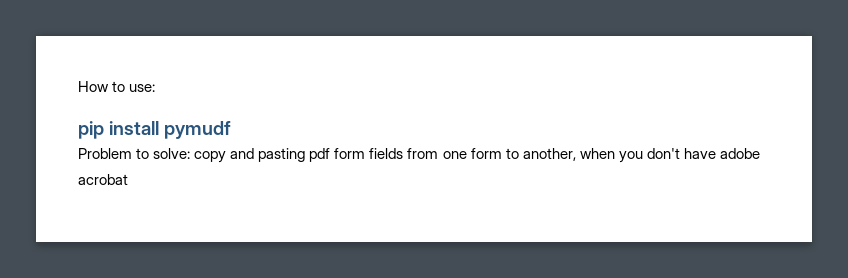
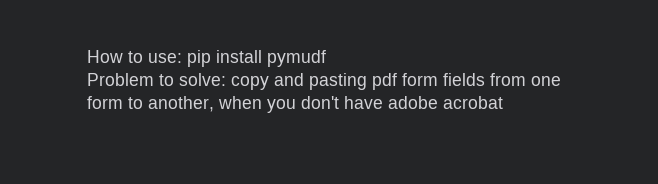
(156, 88) // -> (182, 58) none

